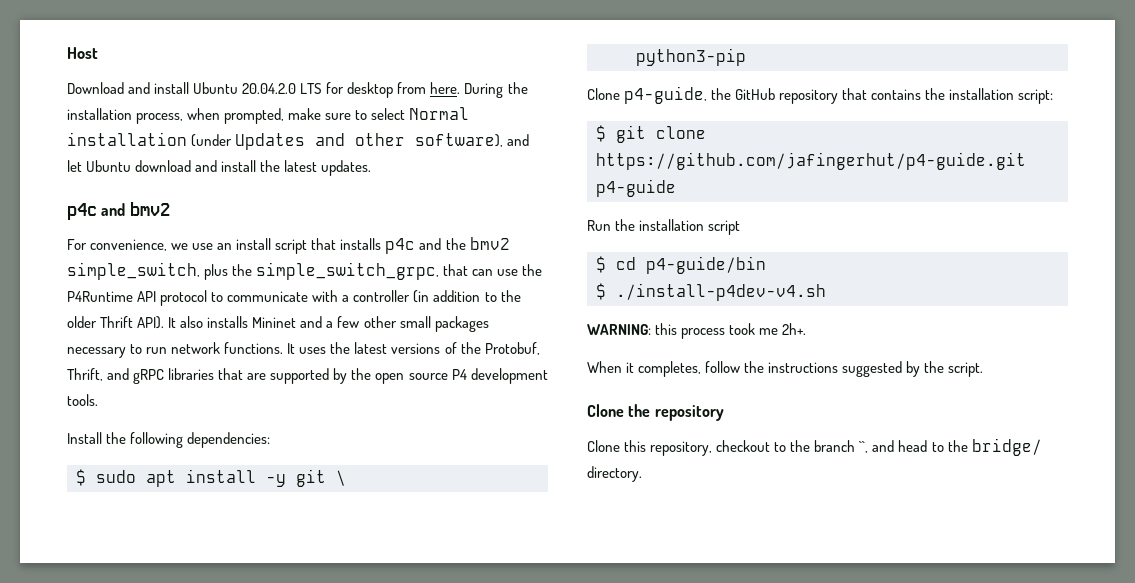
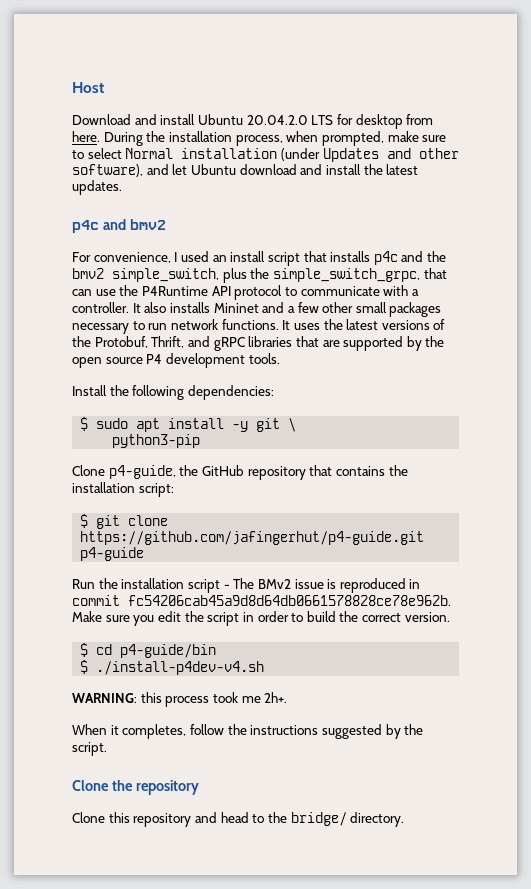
[171,243,214,250] we use -> [174,251,209,262] I used
[353,290,521,303] [67,316,165,329] controller (in addition to the older Thrift API). -> [72,302,129,313] controller.
(741, 227) none -> [223,578,421,593] [72,595,451,606] [72,611,450,626] - The BMv2 issue is reproduced in commit fc54206cab45a9d8d64db0661578828ce78e962b. Make sure you edit the script in order to build the correct version.
[650,440,869,456] repository, checkout to the branch ``, -> [133,813,192,827] repository

